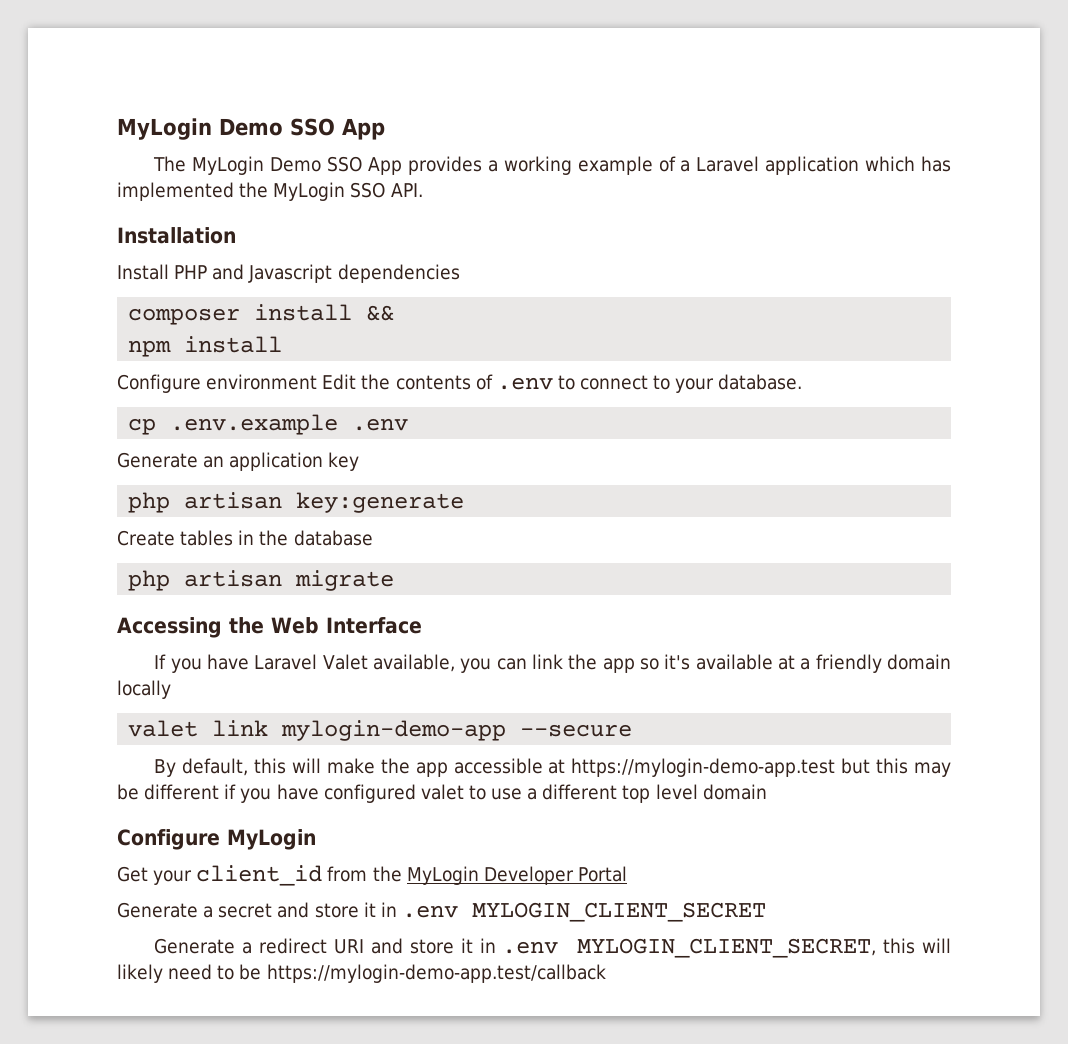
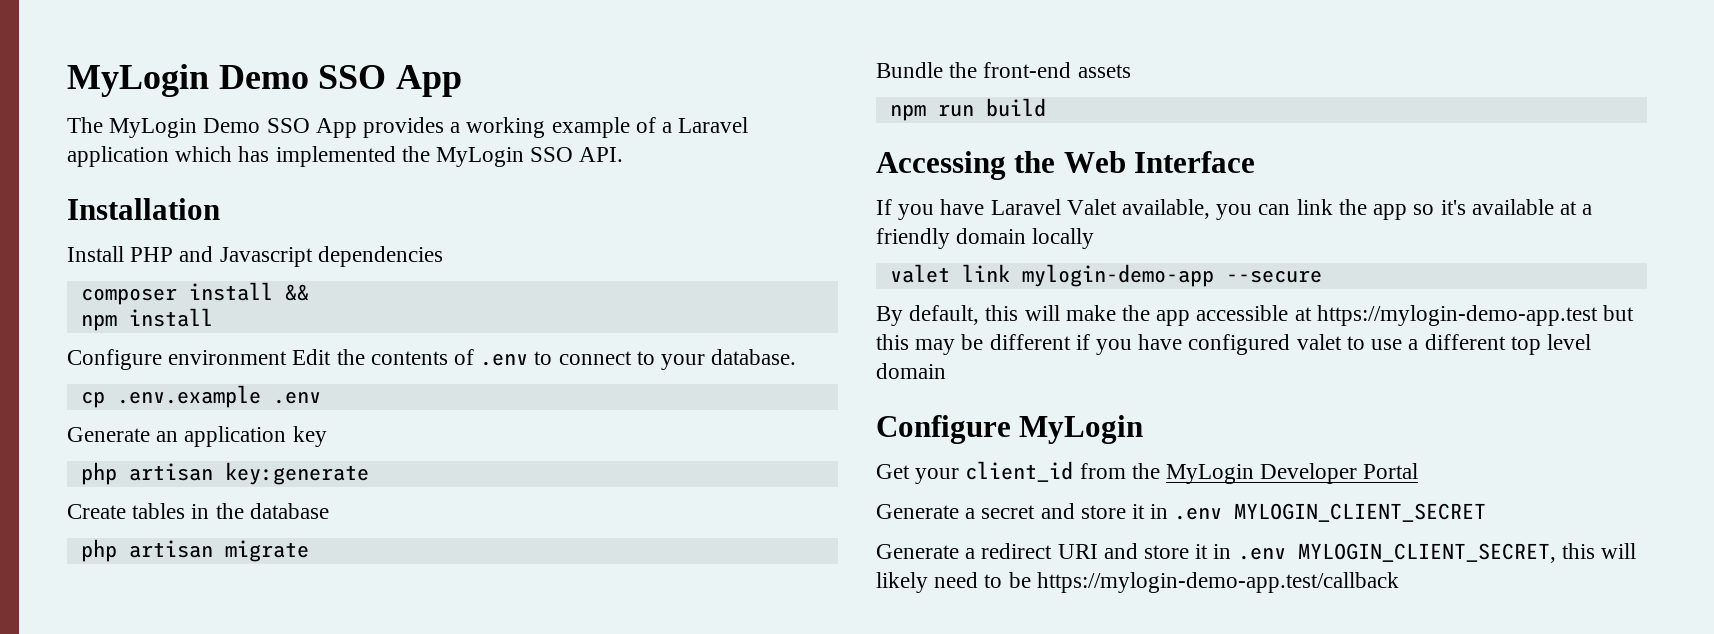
(395, 580) none -> [876,62,1131,78] [889,98,1046,121] // Bundle the front-end assets // npm run build

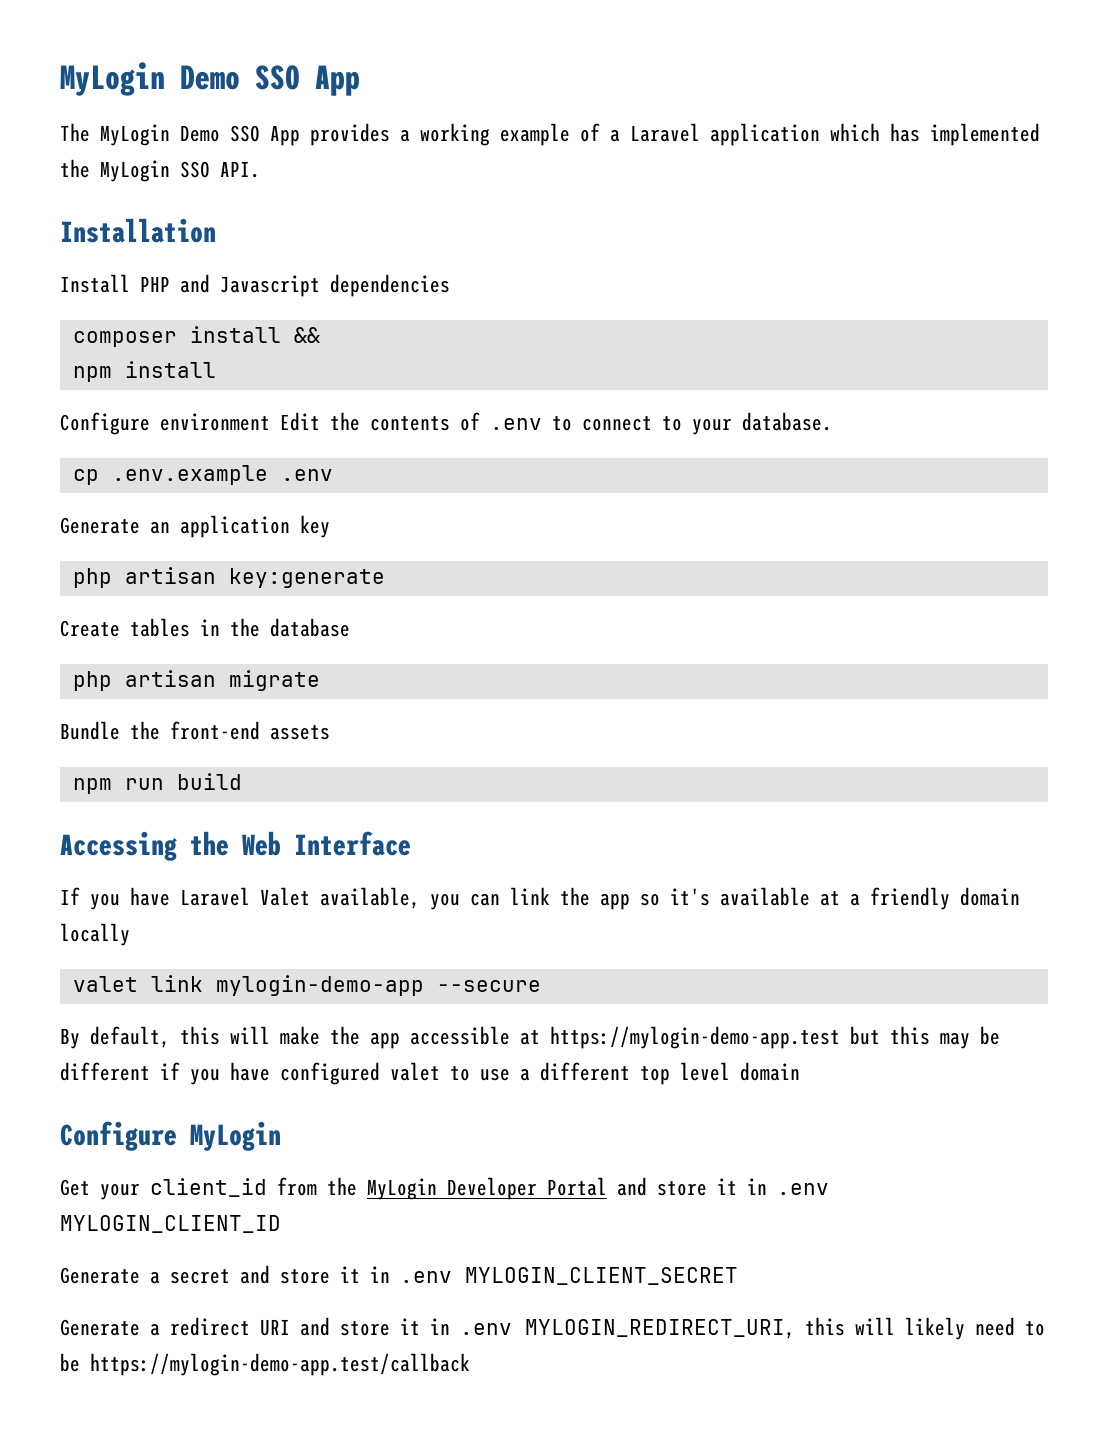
(1419, 471) none -> [617,1177,829,1196] [60,1215,281,1233] and store it in .env MYLOGIN_CLIENT_ID
[1297,543,1556,563] MYLOGIN_CLIENT_SECRET, -> [525,1319,795,1339] MYLOGIN_REDIRECT_URI,

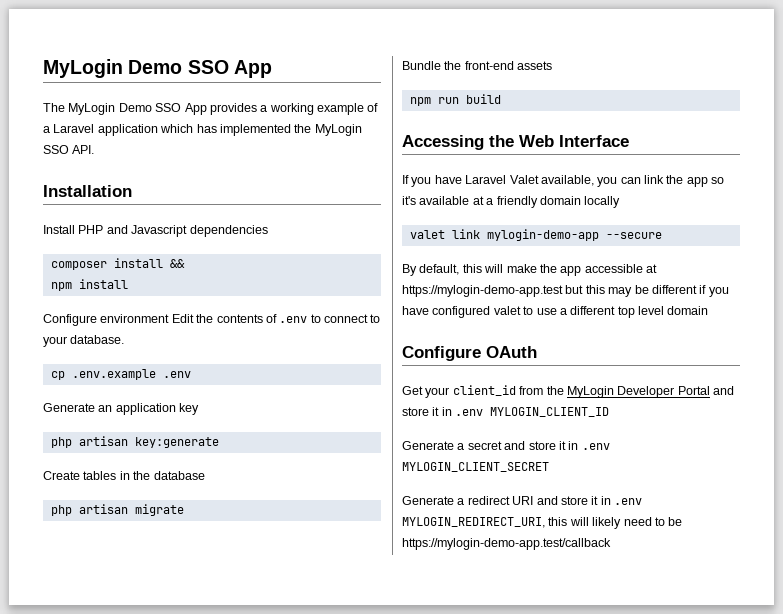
[190,1121,281,1151] MyLogin -> [486,346,537,358] OAuth

